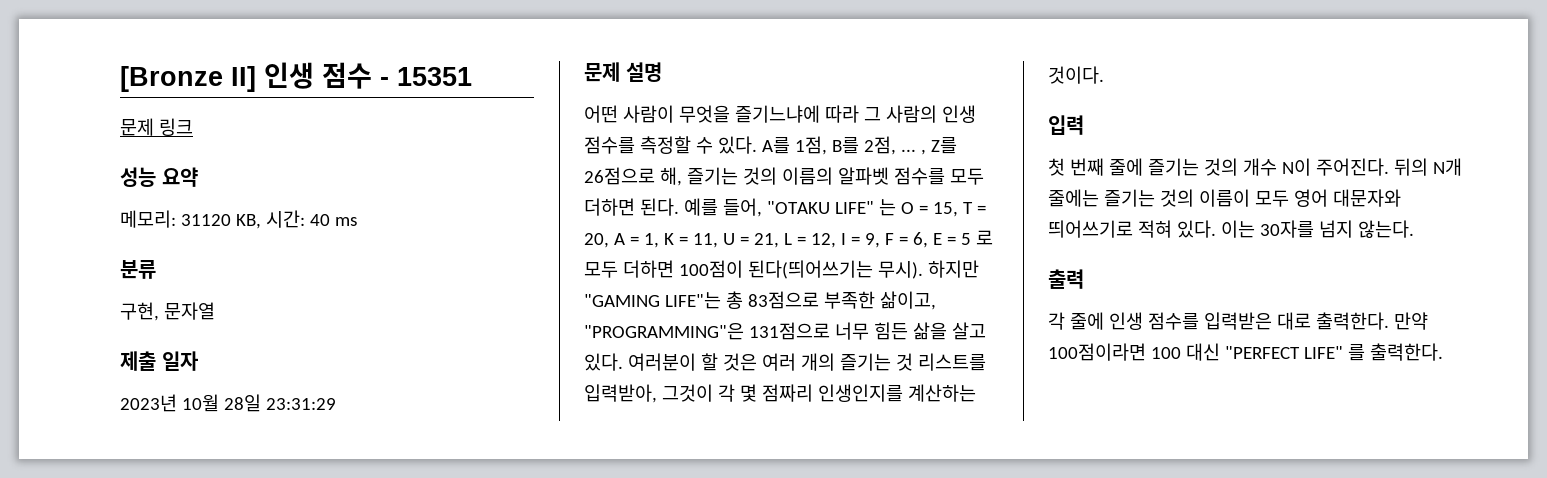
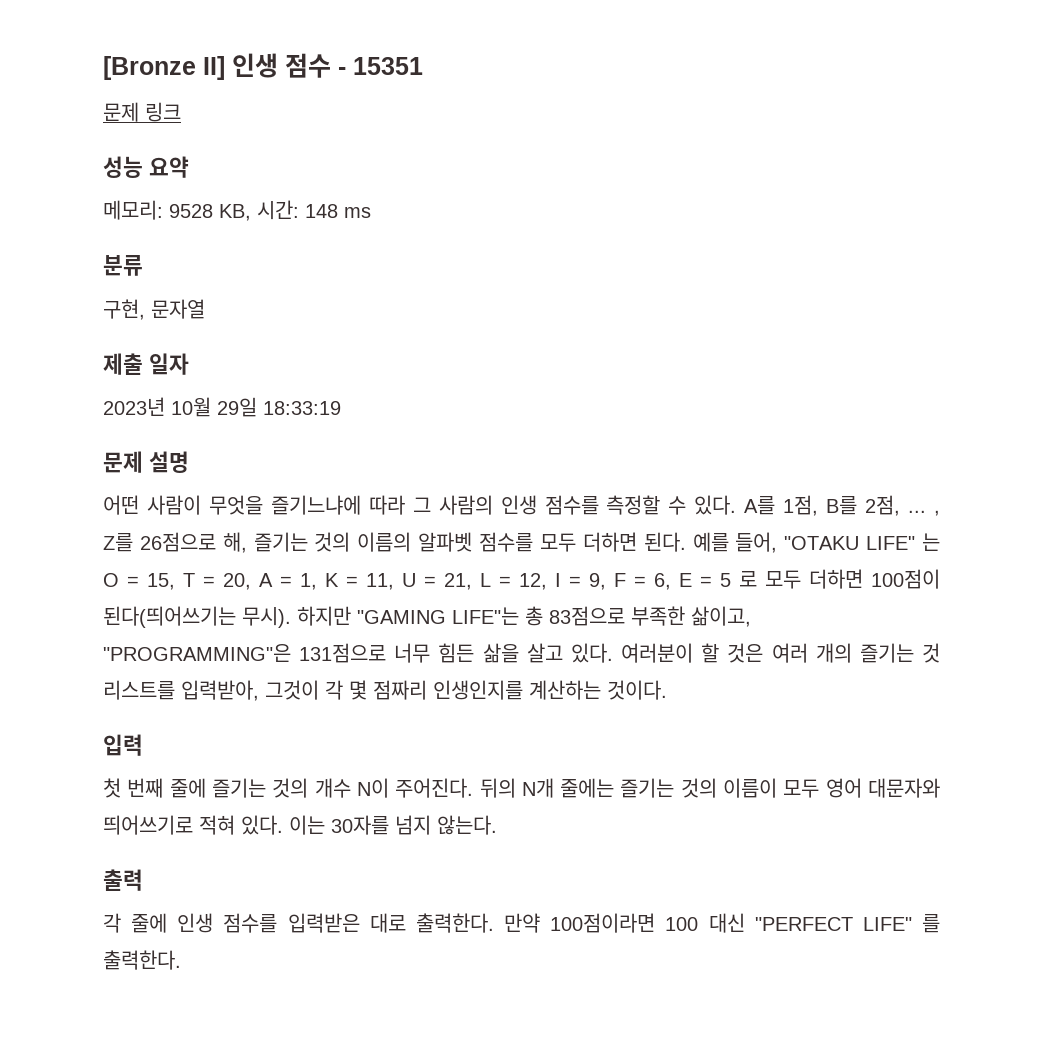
[180,214,231,226] 31120 -> [169,204,213,218] 9528
[309,214,330,226] 40 -> [305,204,338,218] 148
[223,394,336,412] 28일 23:31:29 -> [217,397,341,417] 29일 18:33:19

